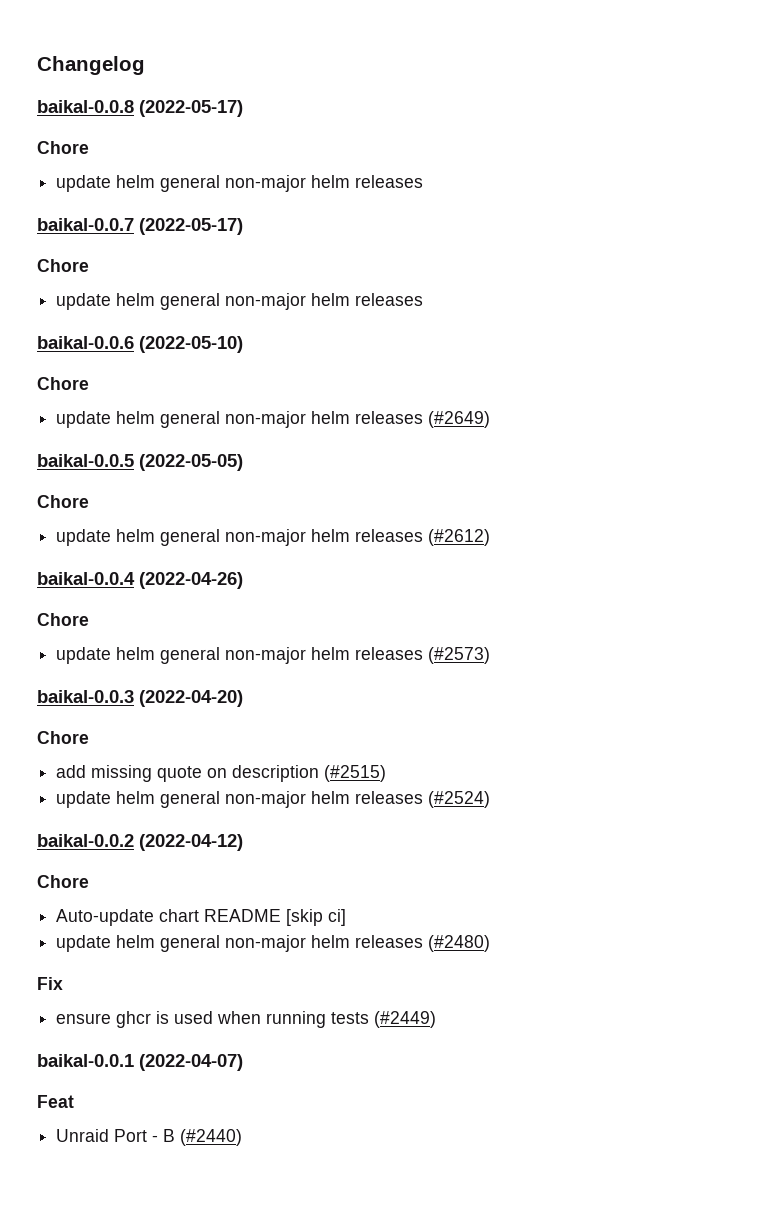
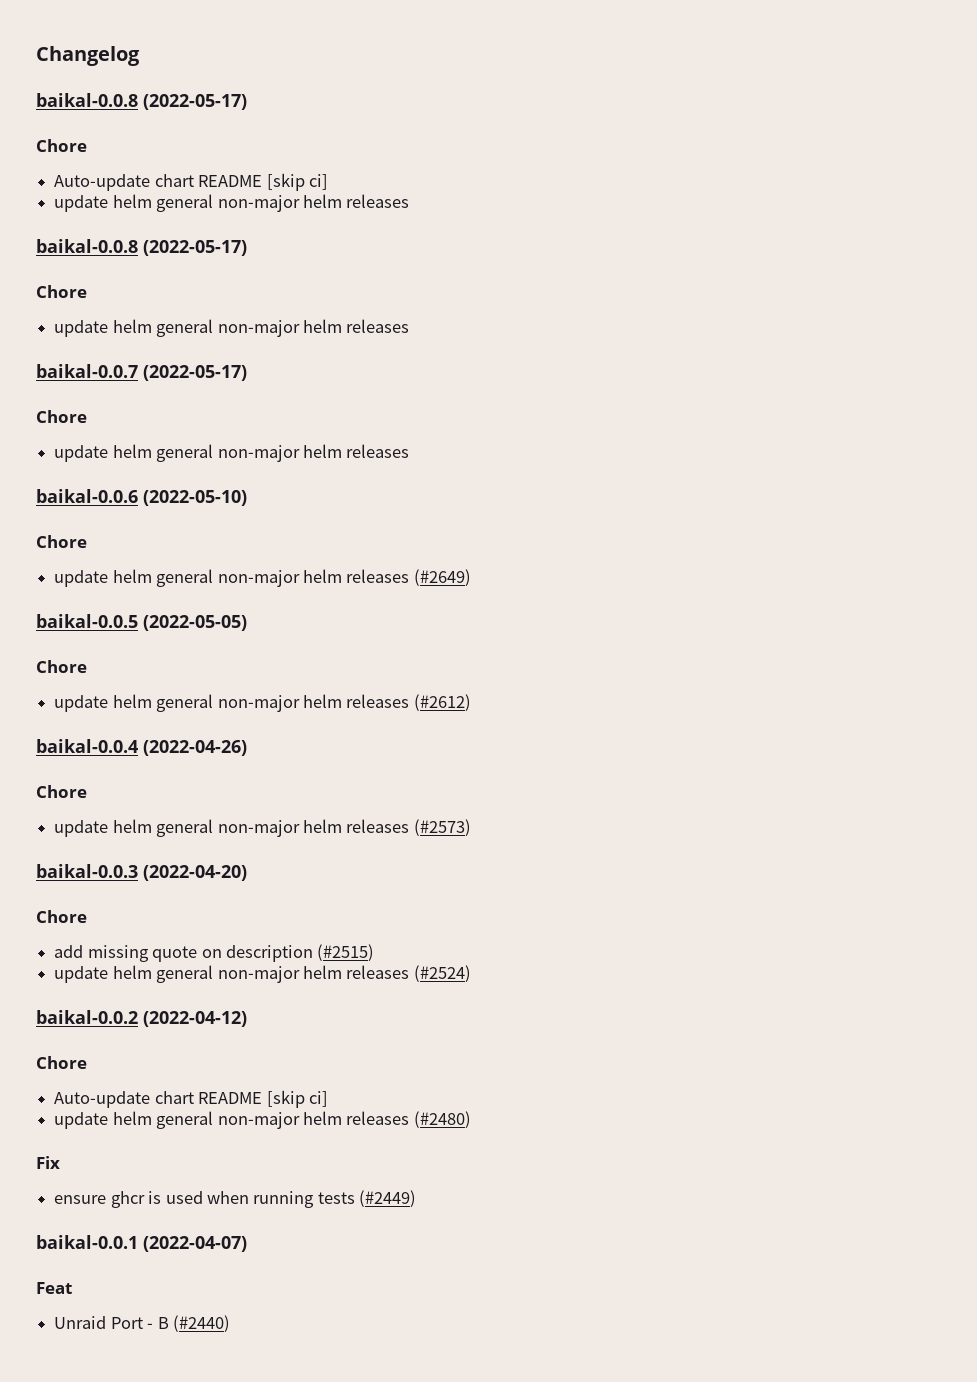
(89, 147) none -> [54,173,328,191] [54,194,410,212] [36,239,247,256] [36,285,87,298] // Auto-update chart README [skip ci] // update helm general non-major helm releases // baikal-0.0.8 (2022-05-17) // Chore

